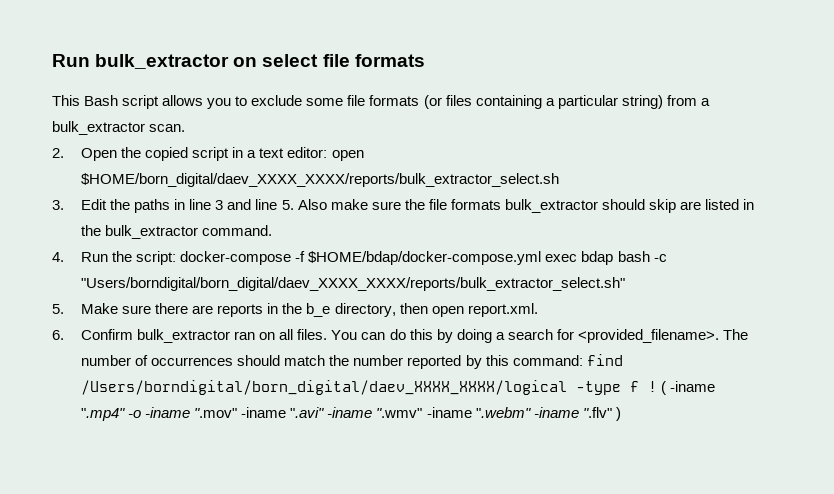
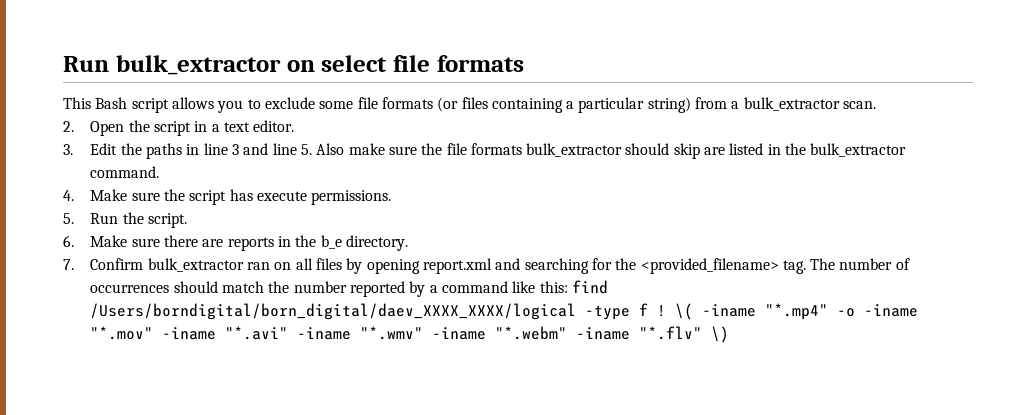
[145,147,189,161] copied -> (150, 126) none
[287,147,364,161] [81,173,560,187] editor: open $HOME/born_digital/daev_XXXX_XXXX/reports/bulk_extractor_select.sh -> [253,120,295,132] editor.
[81,251,667,265] [81,277,626,291] [52,304,64,314] Run the script: docker-compose -f $HOME/bdap/docker-compose.yml exec bdap bash -c "Users/borndigital/born_digital/daev_XXXX_XXXX/reports/bulk_extractor_select.sh" // 5. -> [90,189,392,205] [63,212,188,228] [63,235,74,247] Make sure the script has execute permissions. // 5. Run the script. // 6.
[334,303,538,317] [52,330,64,340] directory, then open report.xml. // 6. -> [345,235,408,251] [63,259,74,270] directory. // 7.
[297,329,719,343] files. You can do this by doing a search for <provided_filename>. -> [315,258,806,274] files by opening report.xml and searching for the <provided_filename> tag.
[485,355,583,366] this command: -> [429,281,568,293] a command like this:
[661,381,716,395] [81,407,621,421] ( -iname ".mp4" -o -iname ".mov" -iname ".avi" -iname ".wmv" -iname ".webm" -iname ".flv" ) -> [675,303,919,320] [90,326,730,343] \( -iname "*.mp4" -o -iname "*.mov" -iname "*.avi" -iname "*.wmv" -iname "*.webm" -iname "*.flv" \)

